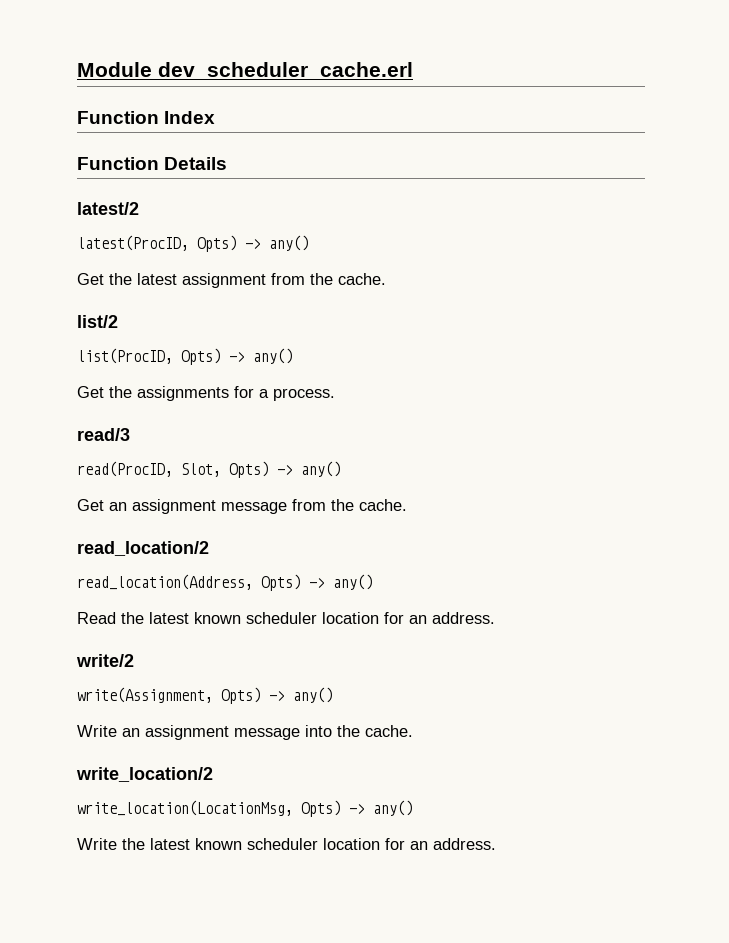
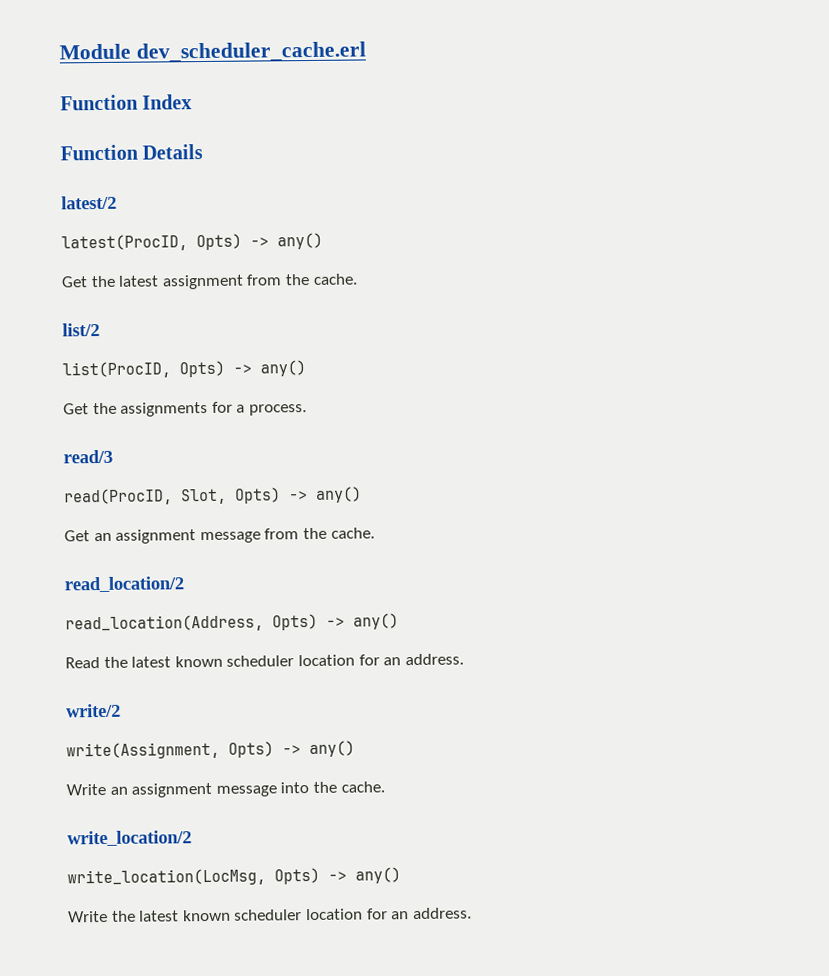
[77,800,293,816] write_location(LocationMsg, -> [67,868,266,887] write_location(LocMsg,

